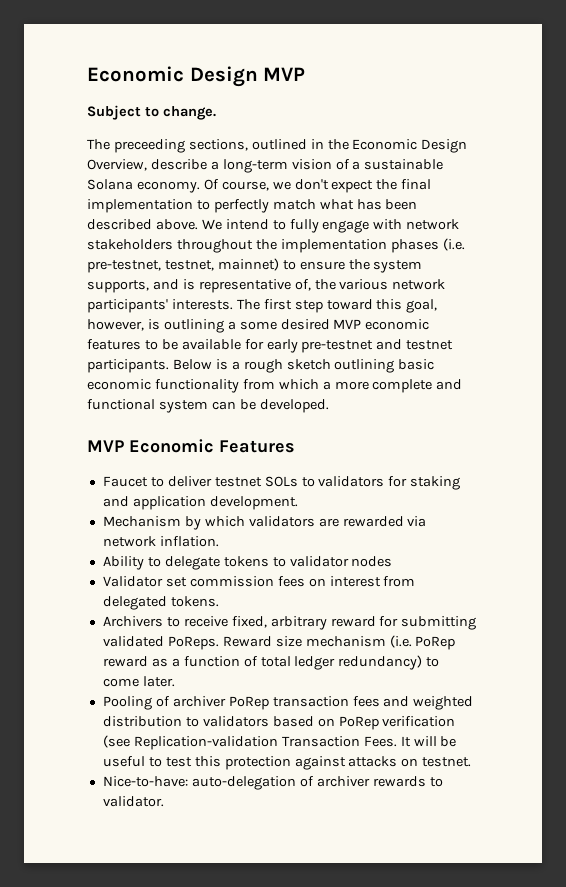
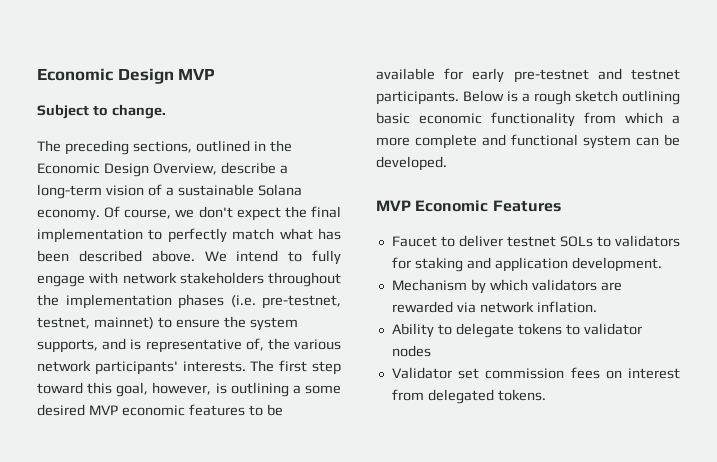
[113,139,185,153] preceeding -> [64,140,129,155] preceding
[102,616,477,630] [102,635,456,650] [102,655,440,670] [102,676,175,687] [102,696,474,710] [102,716,456,730] [102,735,457,750] [102,756,472,770] [102,776,443,790] [102,796,164,807] // Archivers to receive fixed, arbitrary reward for submitting validated PoReps. Reward size mechanism (i.e. PoRep reward as a function of total ledger redundancy) to come later. // Pooling of archiver PoRep transaction fees and weighted distribution to validators based on PoRep verification (see Replication-validation Transaction Fees. It will be useful to test this protection against attacks on testnet. // Nice-to-have: auto-delegation of archiver rewards to validator. -> (546, 395) none

